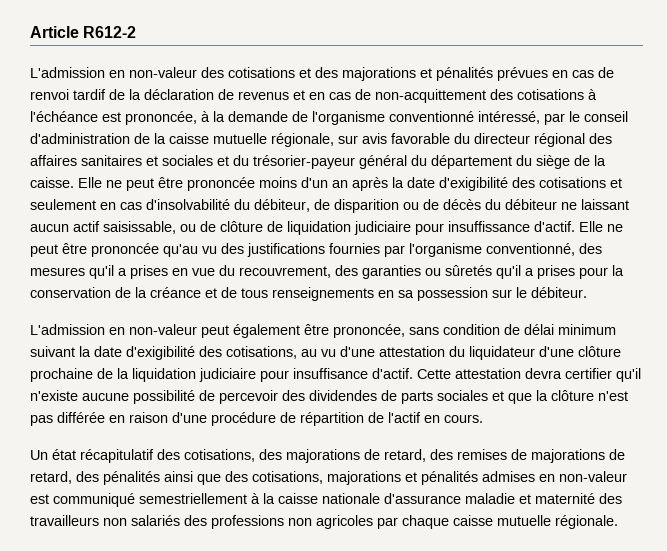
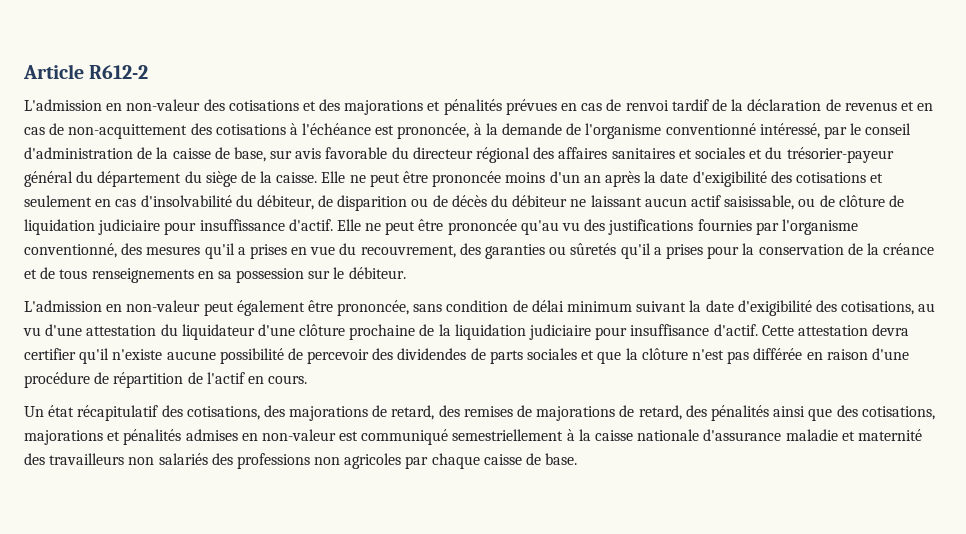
[213,133,334,147] mutuelle régionale, -> [214,147,266,162] de base,
[497,515,618,529] mutuelle régionale. -> [526,453,578,465] de base.

